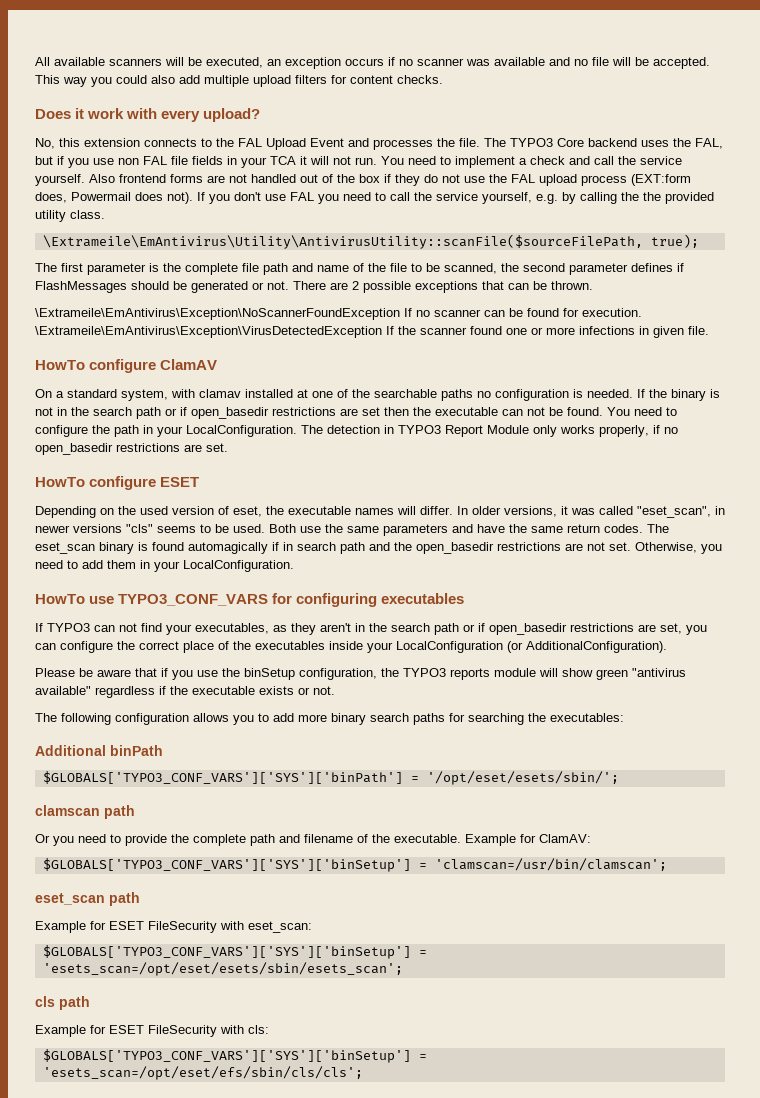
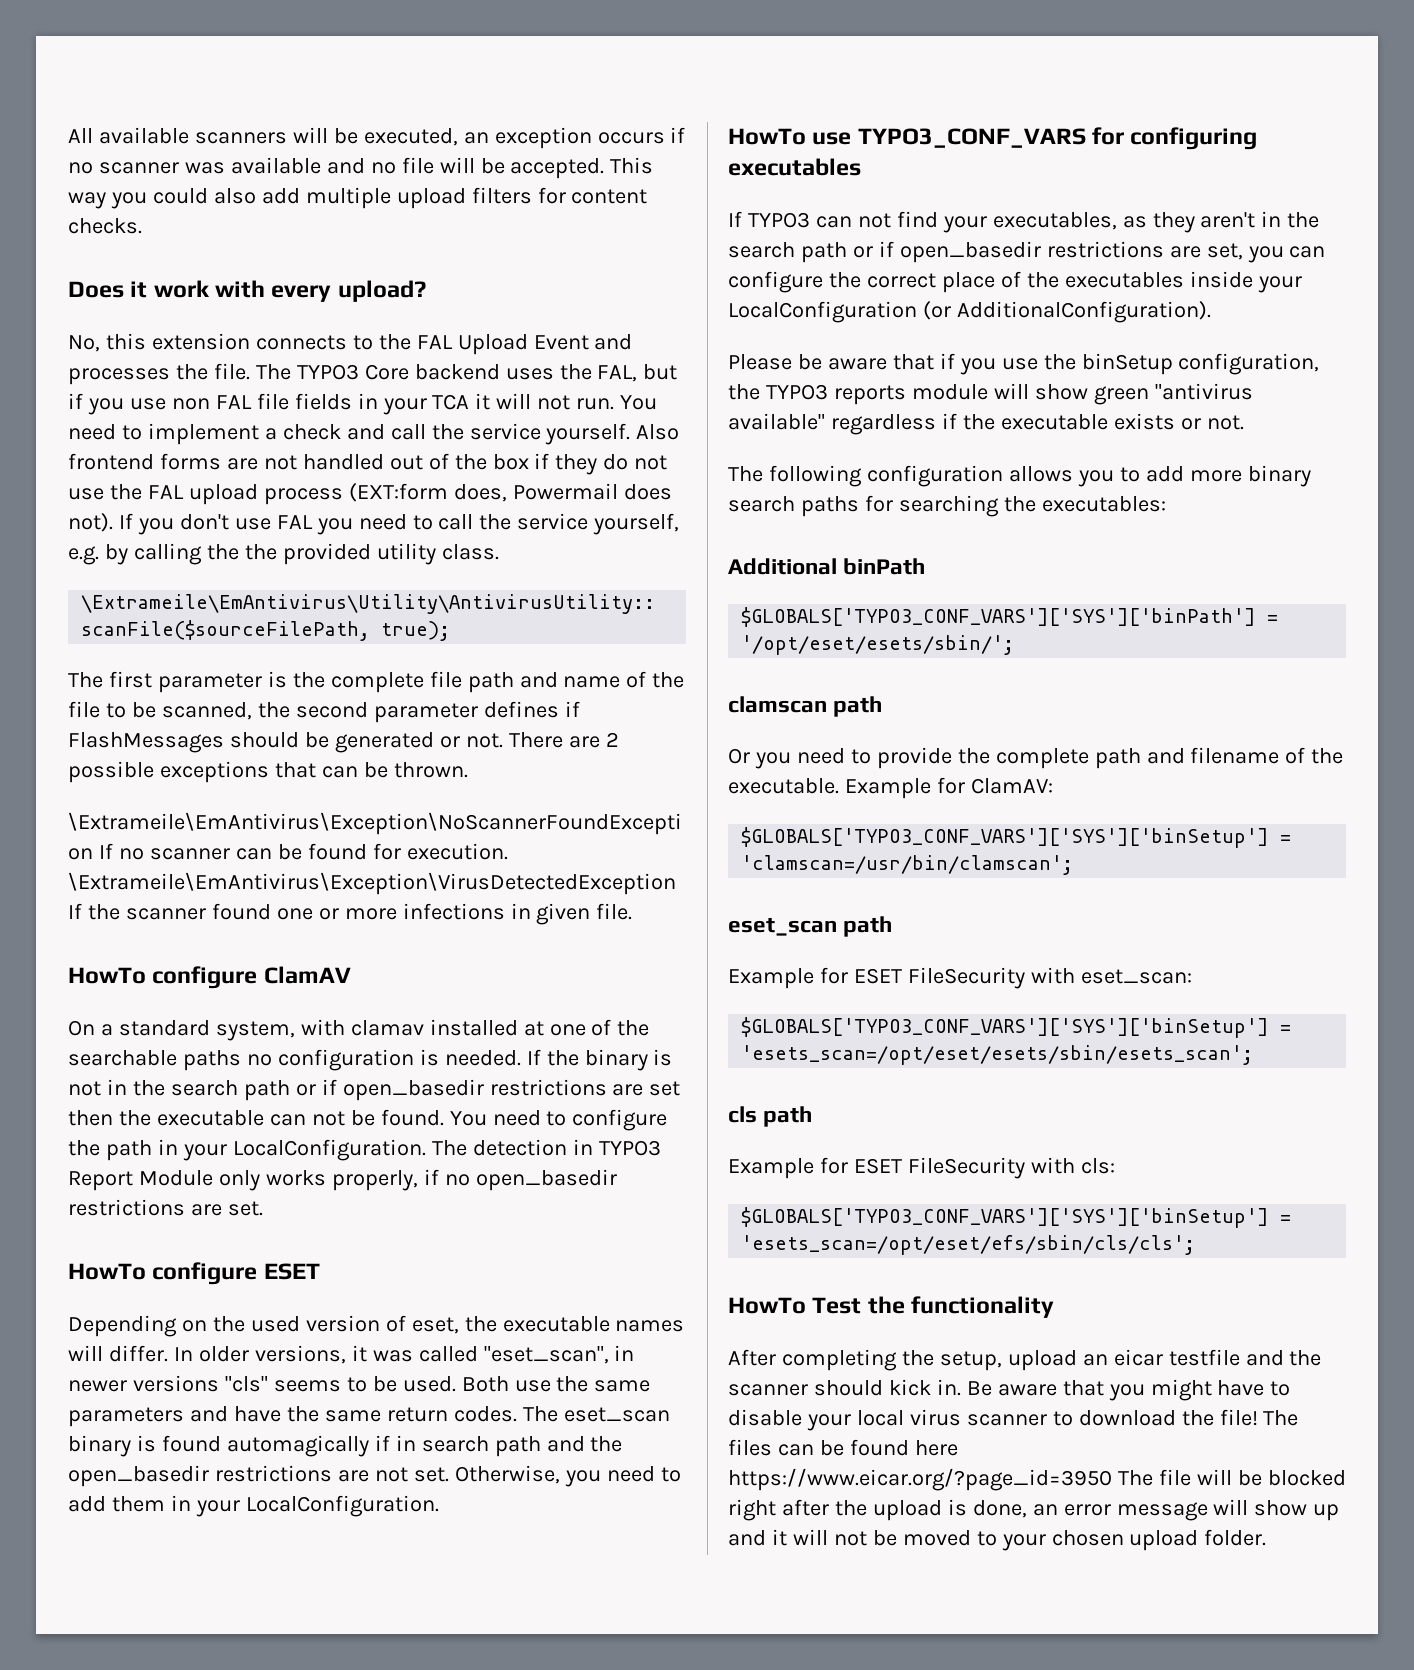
(363, 1073) none -> [728,1296,1055,1318] [728,1349,1322,1371] [728,1379,1291,1401] [728,1409,1299,1431] [728,1439,958,1456] [728,1468,1346,1491] [728,1499,1340,1521] [728,1529,1267,1551] // HowTo Test the functionality // After completing the setup, upload an eicar testfile and the scanner should kick in. Be aware that you might have to disable your local virus scanner to download the file! The files can be found here https://www.eicar.org/?page_id=3950 The file will be blocked right after the upload is done, an error message will show up and it will not be moved to your chosen upload folder.

